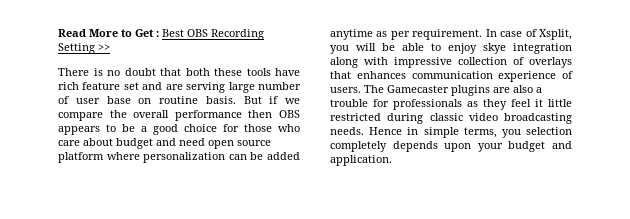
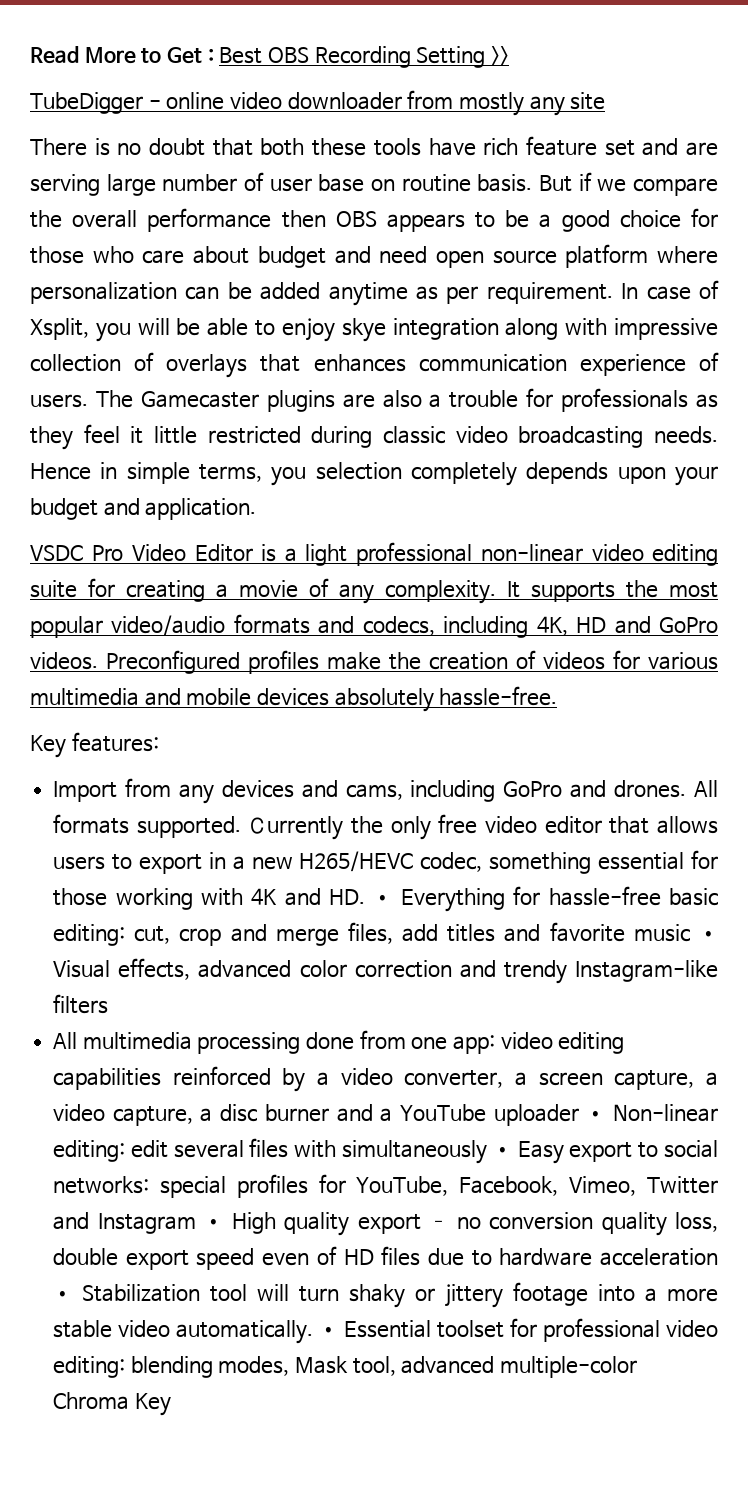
(110, 47) none -> [30,90,606,116] // TubeDigger - online video downloader from mostly any site
(392, 160) none -> [30,542,718,566] [30,578,719,604] [30,614,719,638] [30,650,718,674] [30,686,558,712] [30,732,159,758] [53,778,718,804] [53,814,718,840] [53,850,718,874] [53,886,719,912] [53,922,718,946] [53,958,719,984] [53,994,109,1014] [53,1030,625,1054] [53,1066,719,1092] [53,1104,718,1126] [53,1138,718,1164] [53,1174,719,1198] [53,1212,718,1236] [53,1246,719,1270] [53,1282,719,1308] [53,1318,718,1344] [53,1356,638,1378] [53,1392,171,1416] // VSDC Pro Video Editor is a light professional non-linear video editing suite for creating a movie of any complexity. It supports the most popular video/audio formats and codecs, including 4K, HD and GoPro videos. Preconfigured profiles make the creation of videos for various multimedia and mobile devices absolutely hassle-free. // Key features: // Import from any devices and cams, including GoPro and drones. All formats supported. Сurrently the only free video editor that allows users to export in a new H265/HEVC codec, something essential for those working with 4K and HD. • Everything for hassle-free basic editing: cut, crop and merge files, add titles and favorite music • Visual effects, advanced color correction and trendy Instagram-like filters // All multimedia processing done from one app: video editing capabilities reinforced by a video converter, a screen capture, a video capture, a disc burner and a YouTube uploader • Non-linear editing: edit several files with simultaneously • Easy export to social networks: special profiles for YouTube, Facebook, Vimeo, Twitter and Instagram • High quality export – no conversion quality loss, double export speed even of HD files due to hardware acceleration • Stabilization tool will turn shaky or jittery footage into a more stable video automatically. • Essential toolset for professional video editing: blending modes, Mask tool, advanced multiple-color Chroma Key

